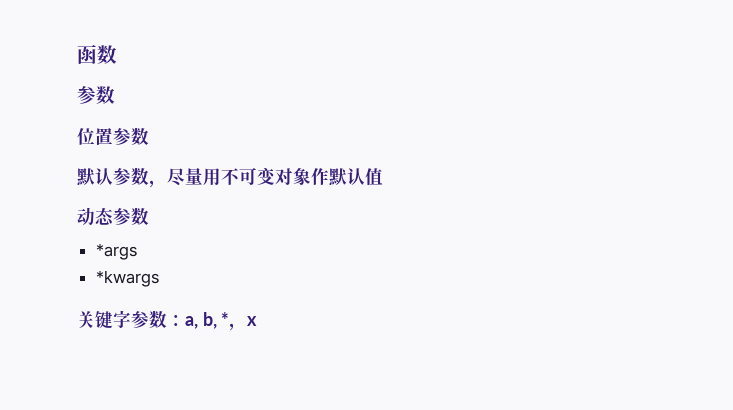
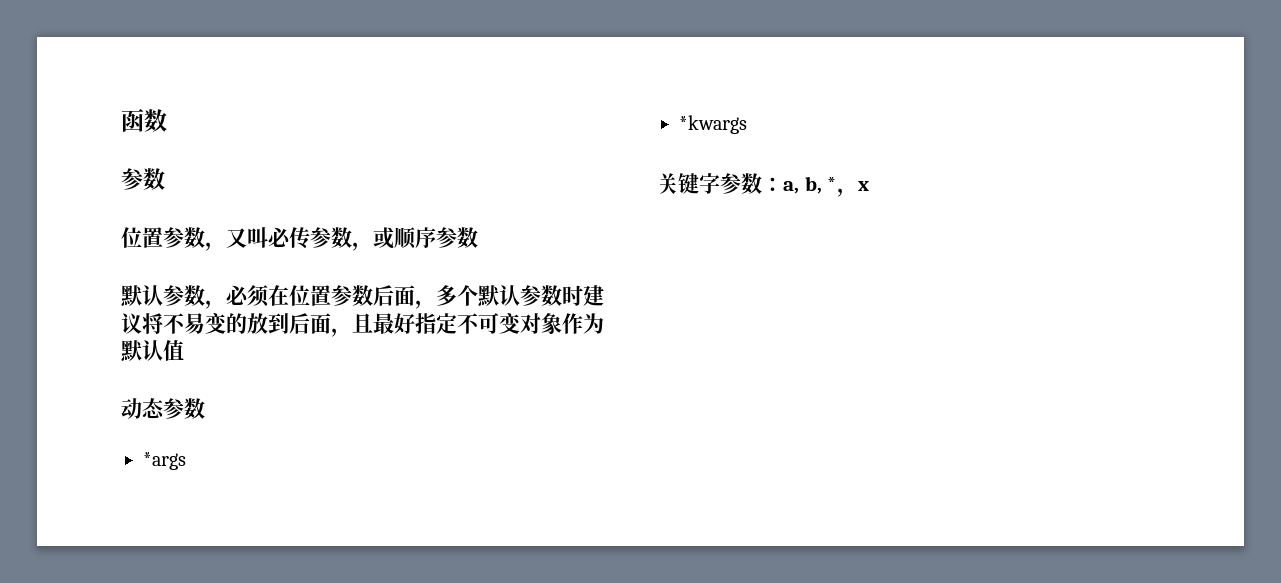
[77,167,221,188] // 默认参数，尽量用 -> [205,227,478,251] [121,285,604,309] [121,312,457,337] ，又叫必传参数，或顺序参数 // 默认参数，必须在位置参数后面，多个默认参数时建议将不易变的放到后面，且最好指定
(329, 176) none -> [583,313,604,334] 为

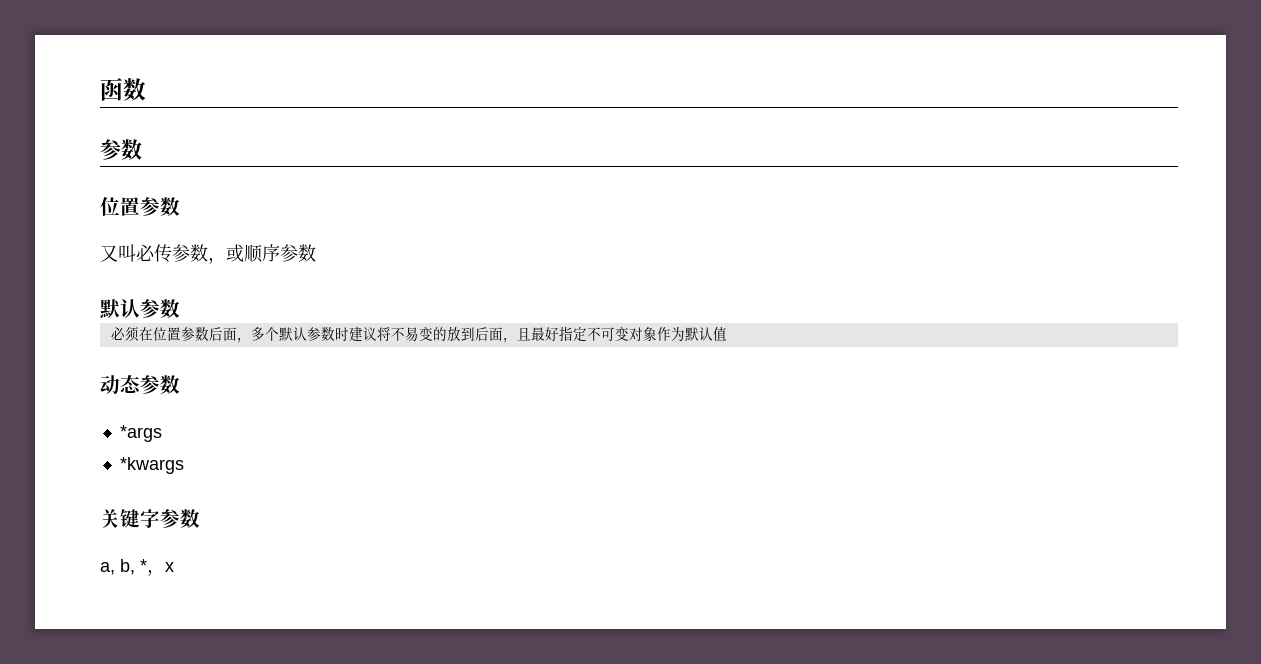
[205,242,226,251] ， -> (180, 206) //
[205,300,226,309] ， -> (180, 308) //
[762,177,783,191] ： -> (200, 518) //

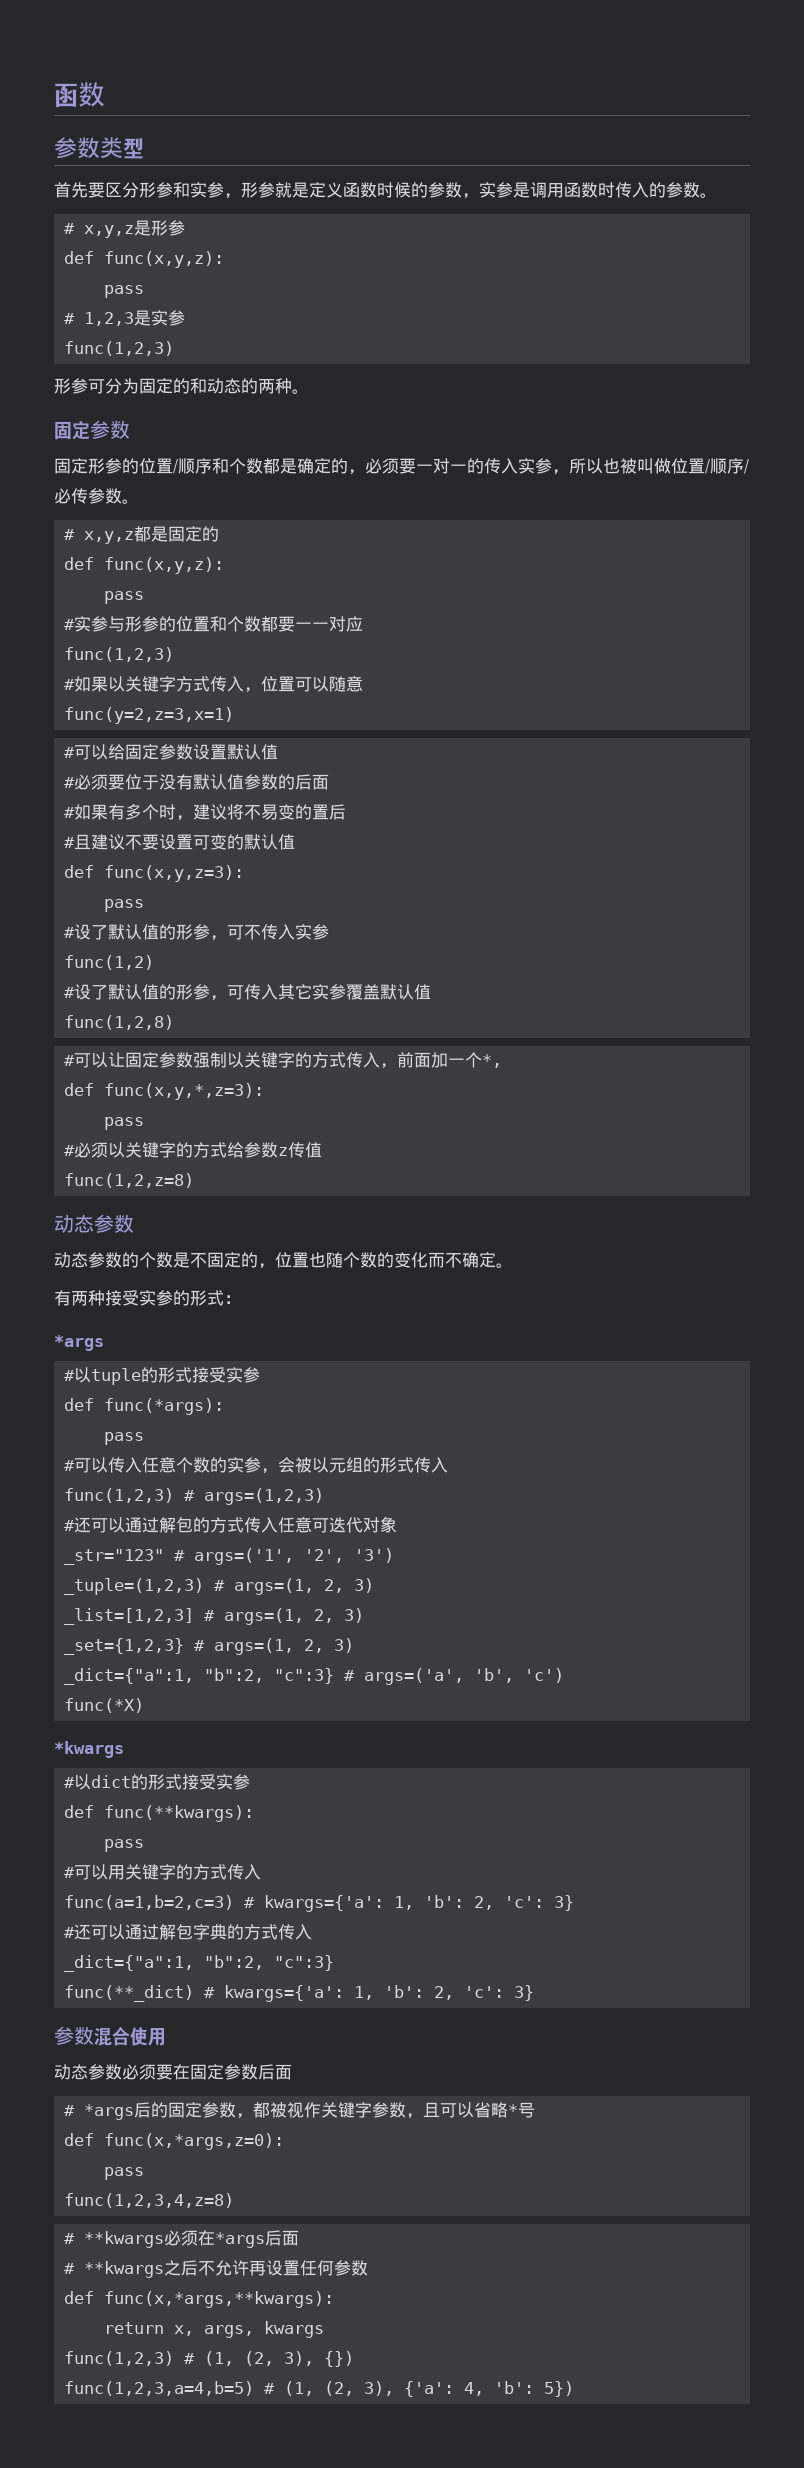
[100,197,180,216] [100,244,316,264] [100,299,180,319] [110,326,349,343] // 位置参数 // 又叫必传参数，或顺序参数 // 默认参数 // 必须在位置参数后面，多个默认参数时 -> [100,137,144,159] [54,182,717,199] [64,220,186,238] [64,251,225,268] [104,285,145,298] [64,310,186,326] [64,341,175,356] [54,378,309,394] [54,420,130,440] [54,458,749,475] [54,488,139,504] [64,526,220,544] [64,557,225,574] [104,591,145,604] [64,616,364,632] [64,647,175,662] [64,676,364,693] [64,707,235,724] [64,744,279,760] [64,774,330,790] [64,804,194,821] 类型 // 首先要区分形参和实参，形参就是定义函数时候的参数，实参是调用函数时传入的参数。 // # x,y,z是形参 // def func(x,y,z): // pass // # 1,2,3是实参 // func(1,2,3) // 形参可分为固定的和动态的两种。 // 固定参数 // 固定形参的位置/顺序和个数都是确定的，必须要一对一的传入实参，所以也被叫做位置/顺序/必传参数。 // # x,y,z都是固定的 // def func(x,y,z): // pass // #实参与形参的位置和个数都要一一对应 // func(1,2,3) // #如果以关键字方式传入，位置可以随意 // func(y=2,z=3,x=1) // #可以给固定参数设置默认值 // #必须要位于没有默认值参数的后面 // #如果有多个时，
[446,326,727,343] [100,375,180,394] [119,425,162,442] [119,457,184,474] [100,509,200,528] [100,559,174,576] 放到后面，且最好指定不可变对象作为默认值 // 动态参数 // *args // *kwargs // 关键字参数 // a, b, *，x -> [312,804,347,820] [64,834,296,850] [64,865,245,882] [104,899,145,912] [64,924,330,941] [64,955,155,970] [64,984,432,1001] [64,1015,175,1030] [64,1052,503,1069] [64,1083,265,1100] [104,1117,145,1130] [64,1142,323,1158] [64,1173,195,1188] [54,1214,134,1233] [54,1252,513,1269] [54,1290,241,1306] [54,1335,104,1351] [64,1367,261,1385] [64,1398,225,1415] [104,1432,145,1445] [64,1457,449,1474] [64,1488,325,1505] [64,1516,398,1533] [64,1548,395,1565] [64,1578,375,1595] [64,1608,365,1625] [64,1638,355,1655] [64,1668,565,1685] [64,1698,145,1713] [54,1741,124,1758] [64,1774,251,1790] [64,1805,255,1822] [104,1839,145,1852] [64,1864,262,1880] [64,1895,575,1912] [64,1924,313,1940] [64,1955,335,1972] [64,1985,535,2002] [54,2026,166,2046] [54,2064,292,2080] [64,2102,536,2120] [64,2133,285,2150] [104,2167,145,2180] [64,2193,235,2208] [64,2230,300,2248] [64,2260,369,2278] [64,2291,335,2308] [104,2321,325,2338] [64,2351,355,2367] [64,2381,575,2397] 置后 // #且建议不要设置可变的默认值 // def func(x,y,z=3): // pass // #设了默认值的形参，可不传入实参 // func(1,2) // #设了默认值的形参，可传入其它实参覆盖默认值 // func(1,2,8) // #可以让固定参数强制以关键字的方式传入，前面加一个*, // def func(x,y,*,z=3): // pass // #必须以关键字的方式给参数z传值 // func(1,2,z=8) // 动态参数 // 动态参数的个数是不固定的，位置也随个数的变化而不确定。 // 有两种接受实参的形式： // *args // #以tuple的形式接受实参 // def func(*args): // pass // #可以传入任意个数的实参，会被以元组的形式传入 // func(1,2,3) # args=(1,2,3) // #还可以通过解包的方式传入任意可迭代对象 // _str="123" # args=('1', '2', '3') // _tuple=(1,2,3) # args=(1, 2, 3) // _list=[1,2,3] # args=(1, 2, 3) // _set={1,2,3} # args=(1, 2, 3) // _dict={"a":1, "b":2, "c":3} # args=('a', 'b', 'c') // func(*X) // *kwargs // #以dict的形式接受实参 // def func(**kwargs): // pass // #可以用关键字的方式传入 // func(a=1,b=2,c=3) # kwargs={'a': 1, 'b': 2, 'c': 3} // #还可以通过解包字典的方式传入 // _dict={"a":1, "b":2, "c":3} // func(**_dict) # kwargs={'a': 1, 'b': 2, 'c': 3} // 参数混合使用 // 动态参数必须要在固定参数后面 // # *args后的固定参数，都被视作关键字参数，且可以省略*号 // def func(x,*args,z=0): // pass // func(1,2,3,4,z=8) // # **kwargs必须在*args后面 // # **kwargs之后不允许再设置任何参数 // def func(x,*args,**kwargs): // return x, args, kwargs // func(1,2,3) # (1, (2, 3), {}) // func(1,2,3,a=4,b=5) # (1, (2, 3), {'a': 4, 'b': 5})

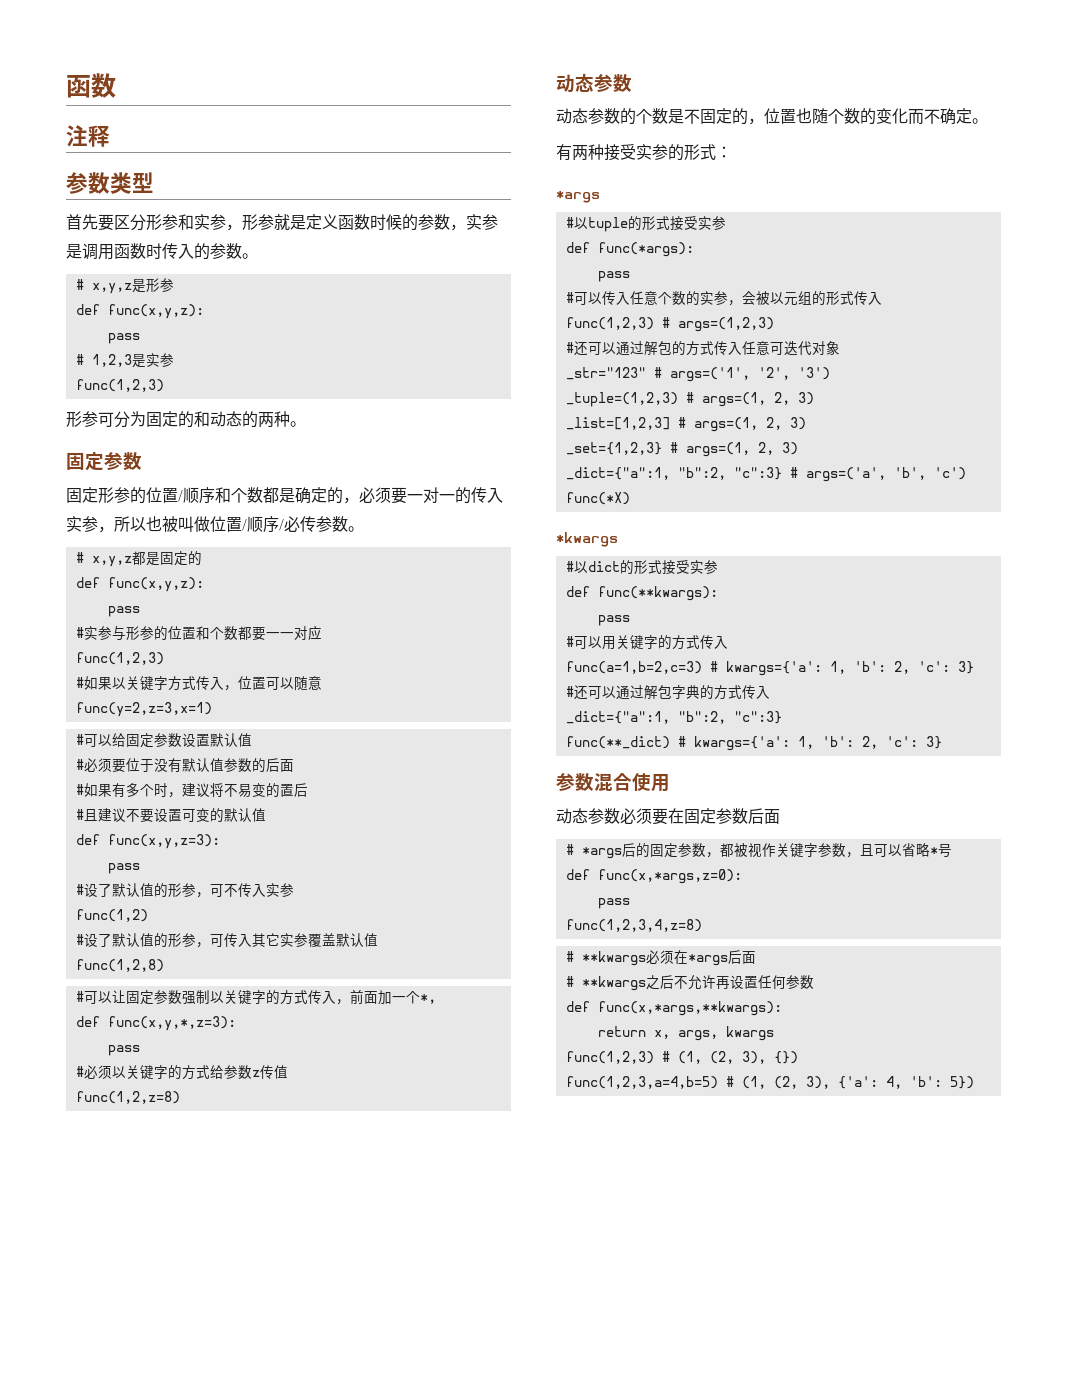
[54,82,105,108] 函数 -> [66,73,116,98] [66,125,110,147] 函数 // 注释

